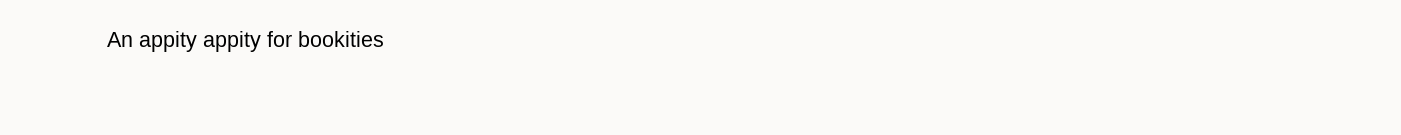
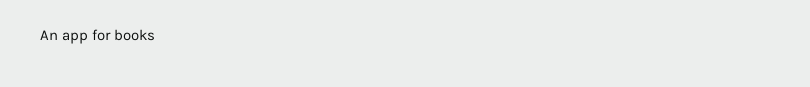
[139,31,384,52] appity appity for bookities -> [62,29,156,44] app for books

